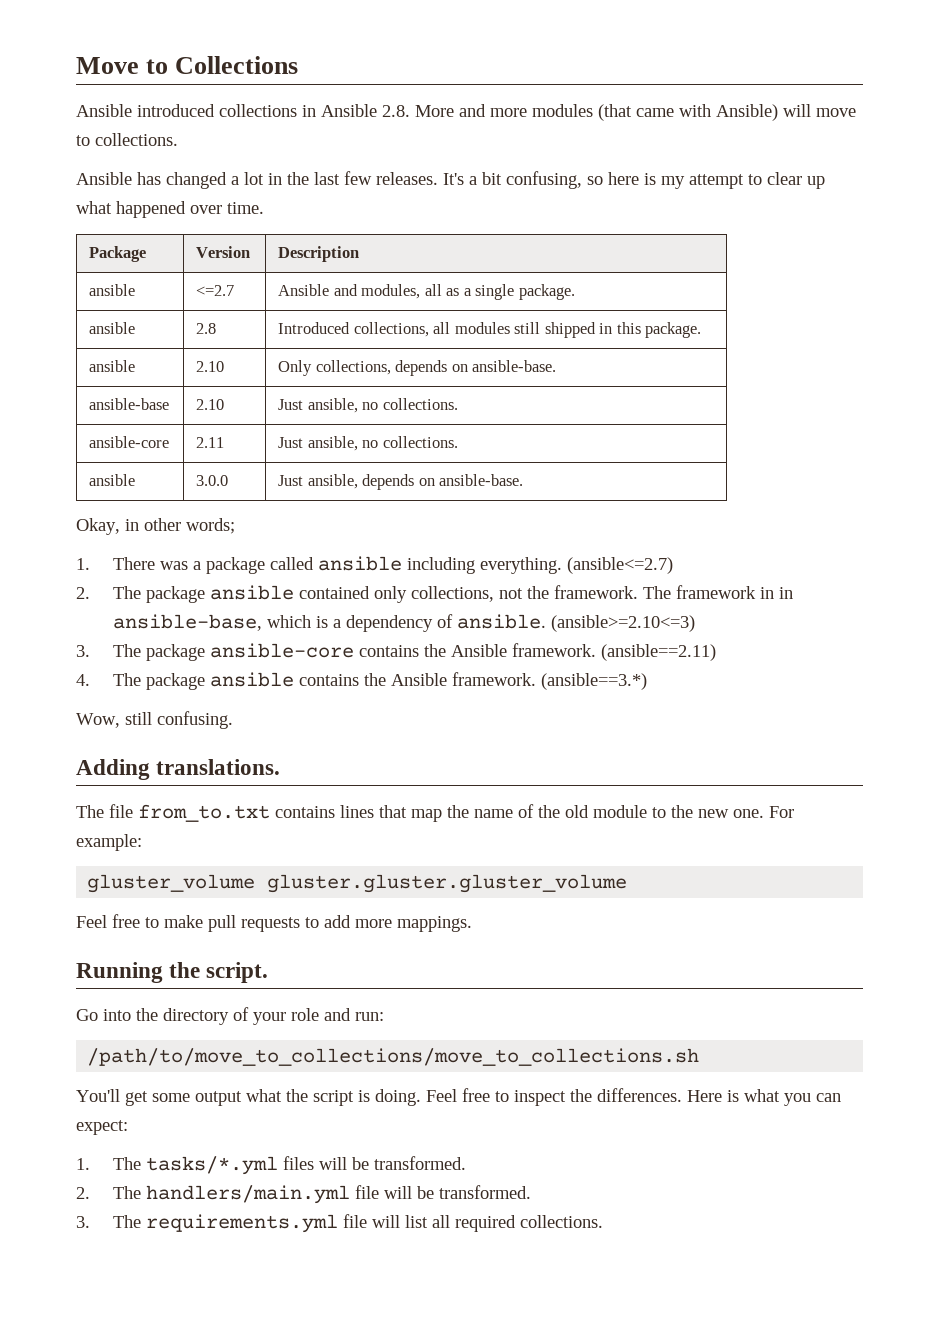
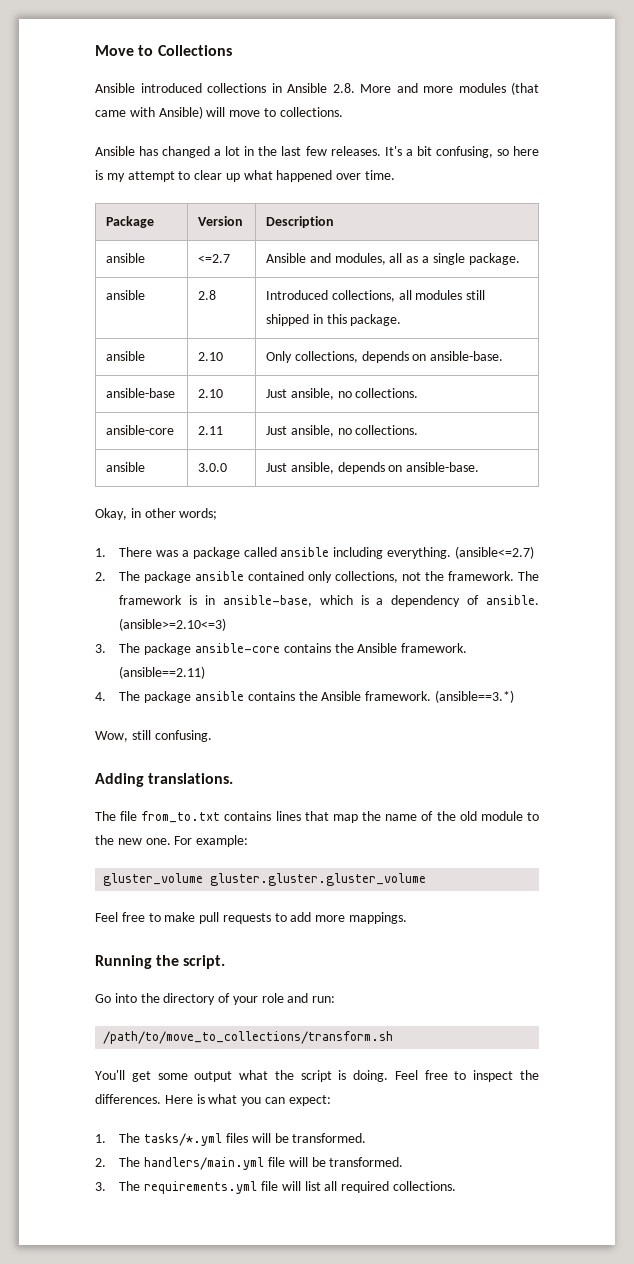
[759,587,774,599] in -> [189,595,198,605] is
[87,1048,700,1066] /path/to/move_to_collections/move_to_collections.sh -> [103,1031,394,1044] /path/to/move_to_collections/transform.sh

